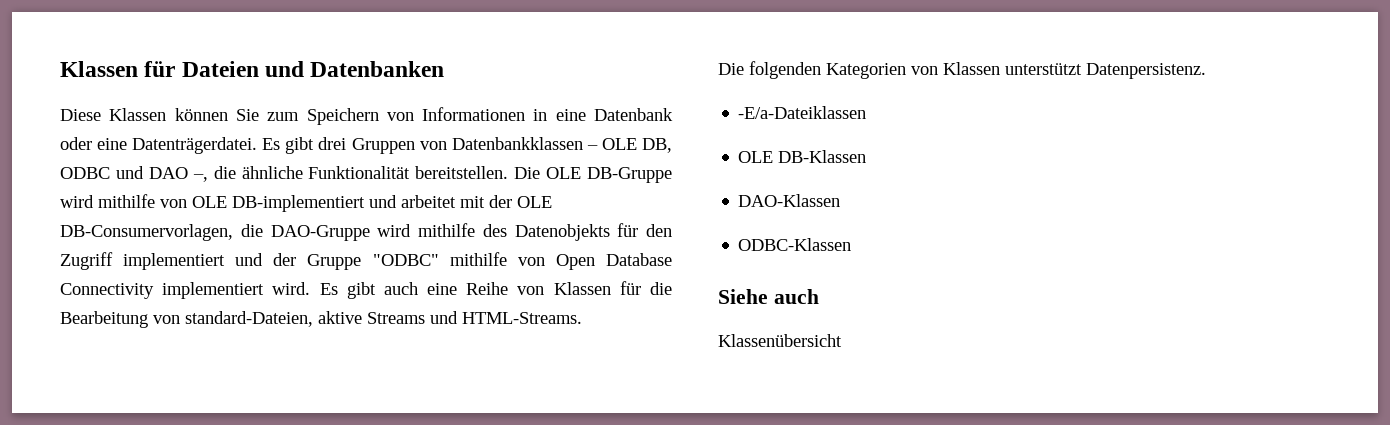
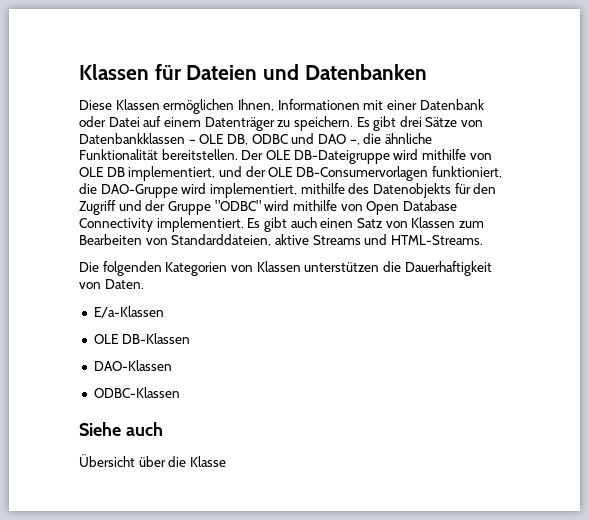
[174,107,673,125] [60,137,258,154] können Sie zum Speichern von Informationen in eine Datenbank oder eine Datenträgerdatei. -> [163,99,484,114] [79,116,353,131] ermöglichen Ihnen, Informationen mit einer Datenbank oder Datei auf einem Datenträger zu speichern.
[351,138,415,154] Gruppen -> [425,117,458,127] Sätze
[514,167,672,183] Die OLE DB-Gruppe -> [241,150,390,164] Der OLE DB-Dateigruppe
[232,195,552,212] [60,224,233,241] DB-implementiert und arbeitet mit der OLE DB-Consumervorlagen, -> [106,166,502,181] DB implementiert, und der OLE DB-Consumervorlagen funktioniert,
(412, 230) none -> [209,183,297,198] implementiert,
[123,253,226,270] implementiert -> (116, 207) none
(439, 260) none -> [264,200,290,211] wird
[162,282,311,299] implementiert wird. -> [156,217,244,232] implementiert.
[427,281,672,295] [60,311,313,328] eine Reihe von Klassen für die Bearbeitung von standard-Dateien, -> [320,217,484,228] [79,234,272,246] einen Satz von Klassen zum Bearbeiten von Standarddateien,
[1005,63,1206,79] [738,106,867,119] unterstützt Datenpersistenz. // -E/a-Dateiklassen -> [304,261,492,276] [79,279,144,289] [93,306,164,318] unterstützen die Dauerhaftigkeit von Daten. // E/a-Klassen
[718,334,842,347] Klassenübersicht -> [79,454,226,467] Übersicht über die Klasse

